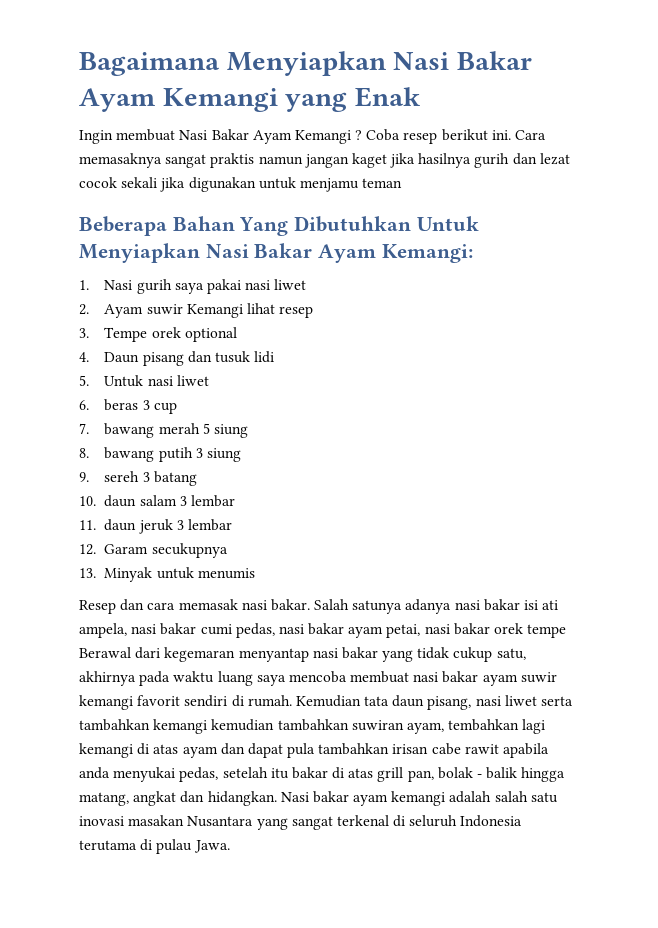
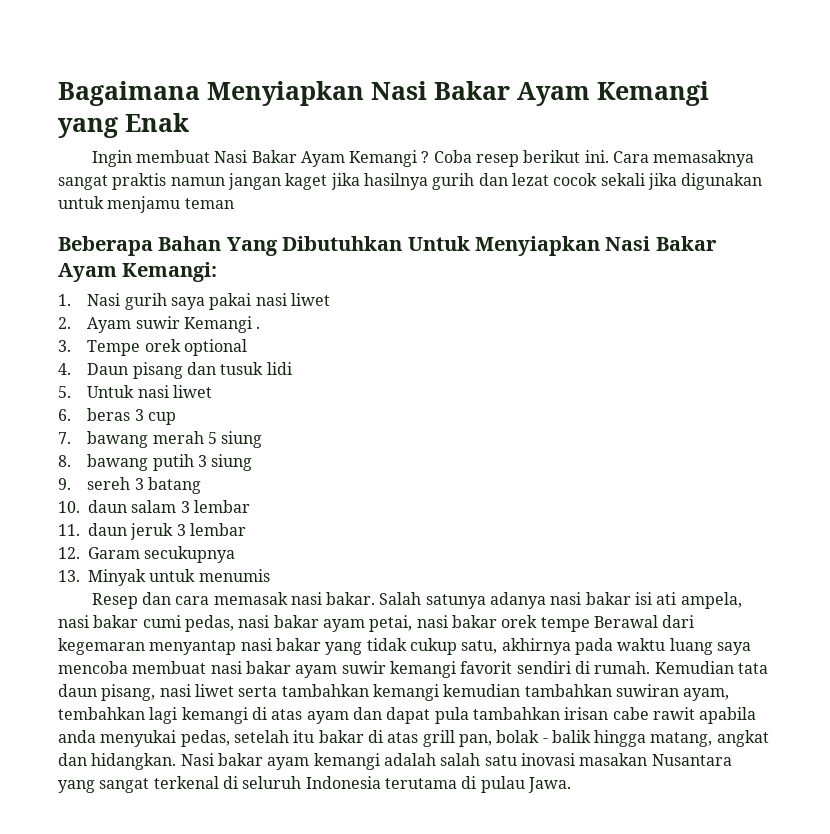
[246,303,314,318] lihat resep -> [256,326,261,329] .

